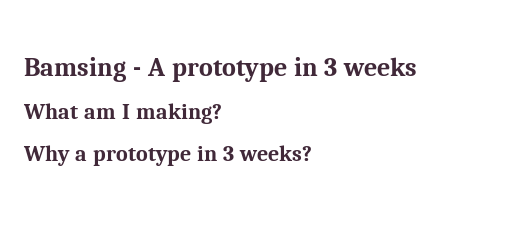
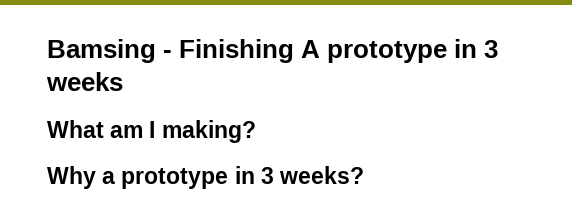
(141, 71) none -> [179,39,295,63] Finishing

